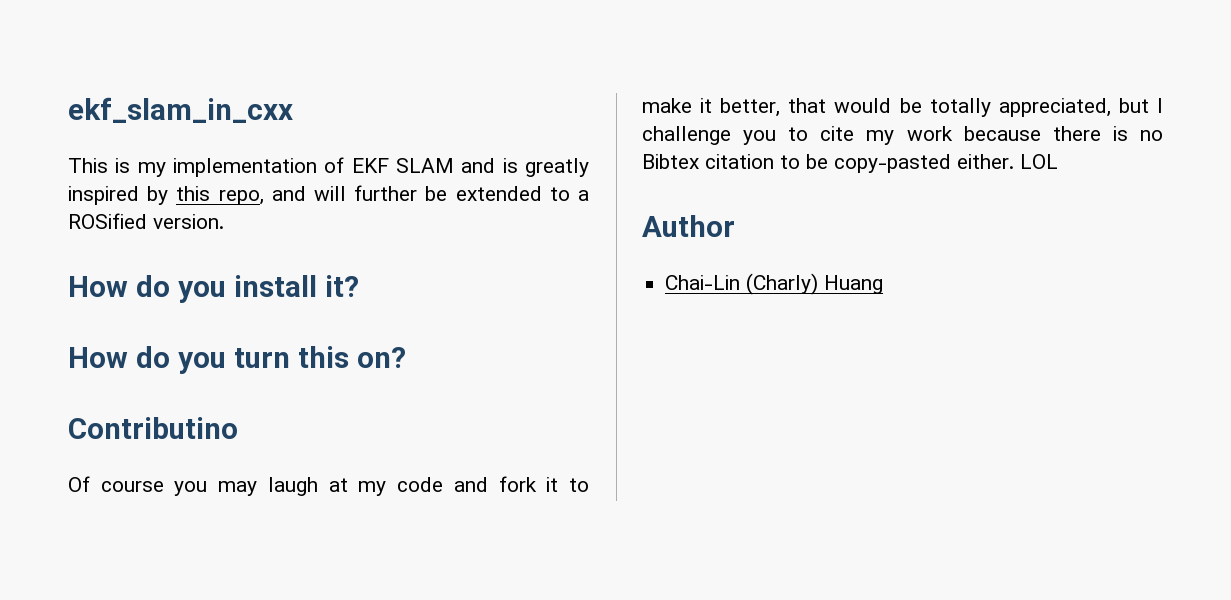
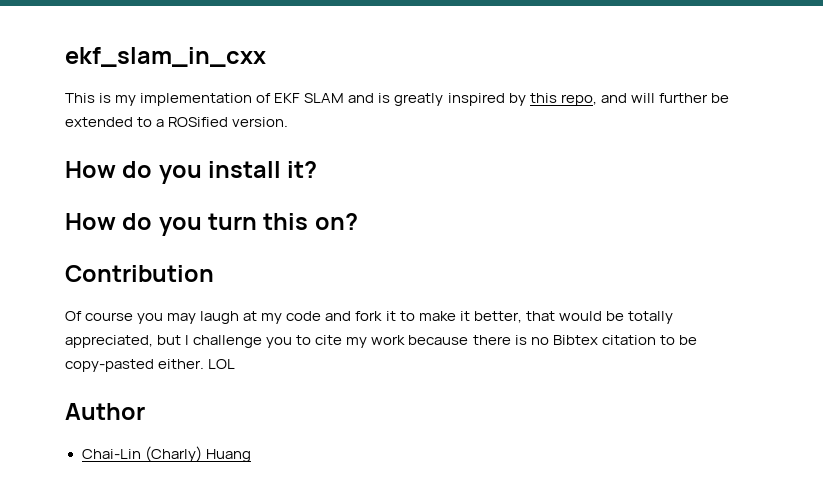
[68,417,238,439] Contributino -> [65,265,214,282] Contribution

